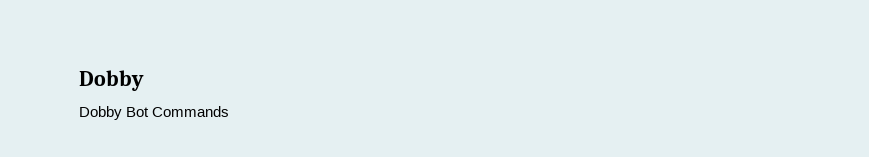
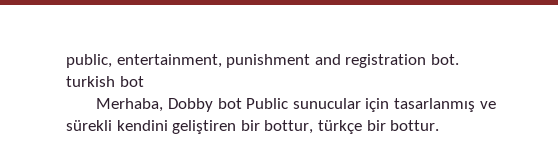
[79,70,144,91] [79,106,230,120] Dobby // Dobby Bot Commands -> [66,54,459,68] [66,76,144,87] [96,98,496,112] [66,120,440,134] public, entertainment, punishment and registration bot. turkish bot // Merhaba, Dobby bot Public sunucular için tasarlanmış ve sürekli kendini geliştiren bir bottur, türkçe bir bottur.

